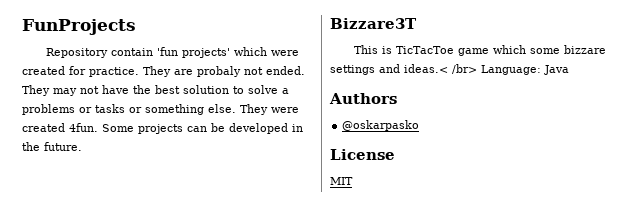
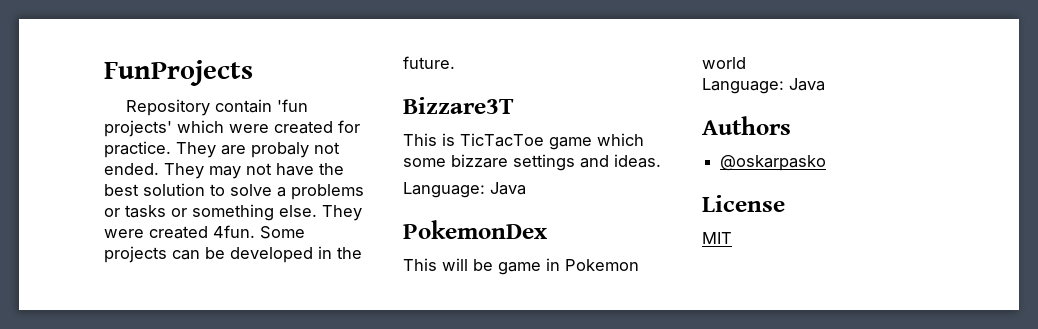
[404,64,477,74] ideas.< /br> -> [614,154,661,168] [403,182,526,198] [403,220,548,239] [403,258,639,275] [702,57,746,69] ideas. // Language: Java // PokemonDex // This will be game in Pokemon world //

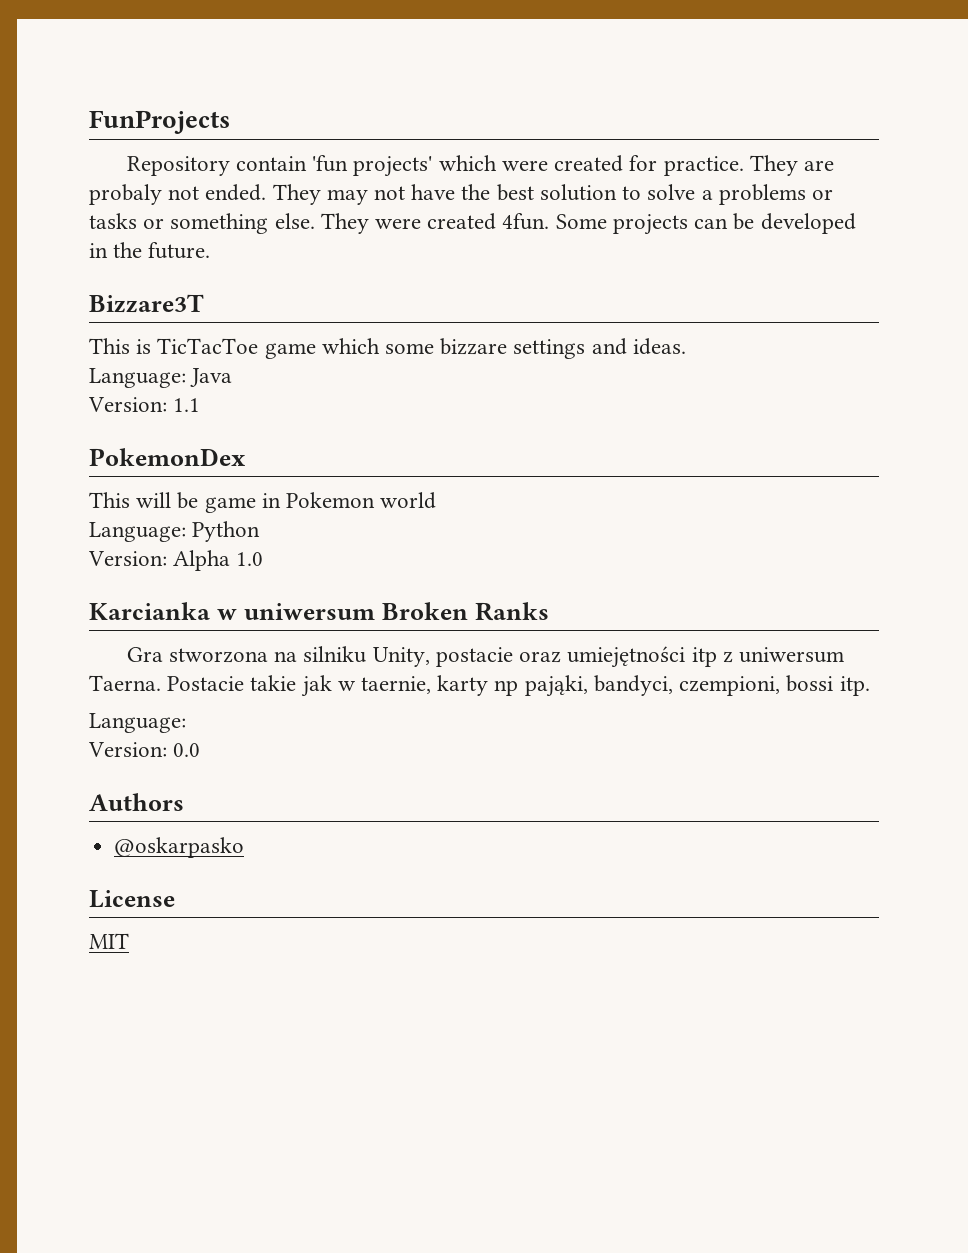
(526, 188) none -> [88,397,201,412] // Version: 1.1
[789,78,825,91] Java -> [192,521,261,542] [88,550,264,571] [89,602,549,621] [126,646,844,668] [89,675,870,697] [89,713,186,733] [88,742,201,757] Python // Version: Alpha 1.0 // Karcianka w uniwersum Broken Ranks // Gra stworzona na silniku Unity, postacie oraz umiejętności itp z uniwersum Taerna. Postacie takie jak w taernie, karty np pająki, bandyci, czempioni, bossi itp. // Language: // Version: 0.0

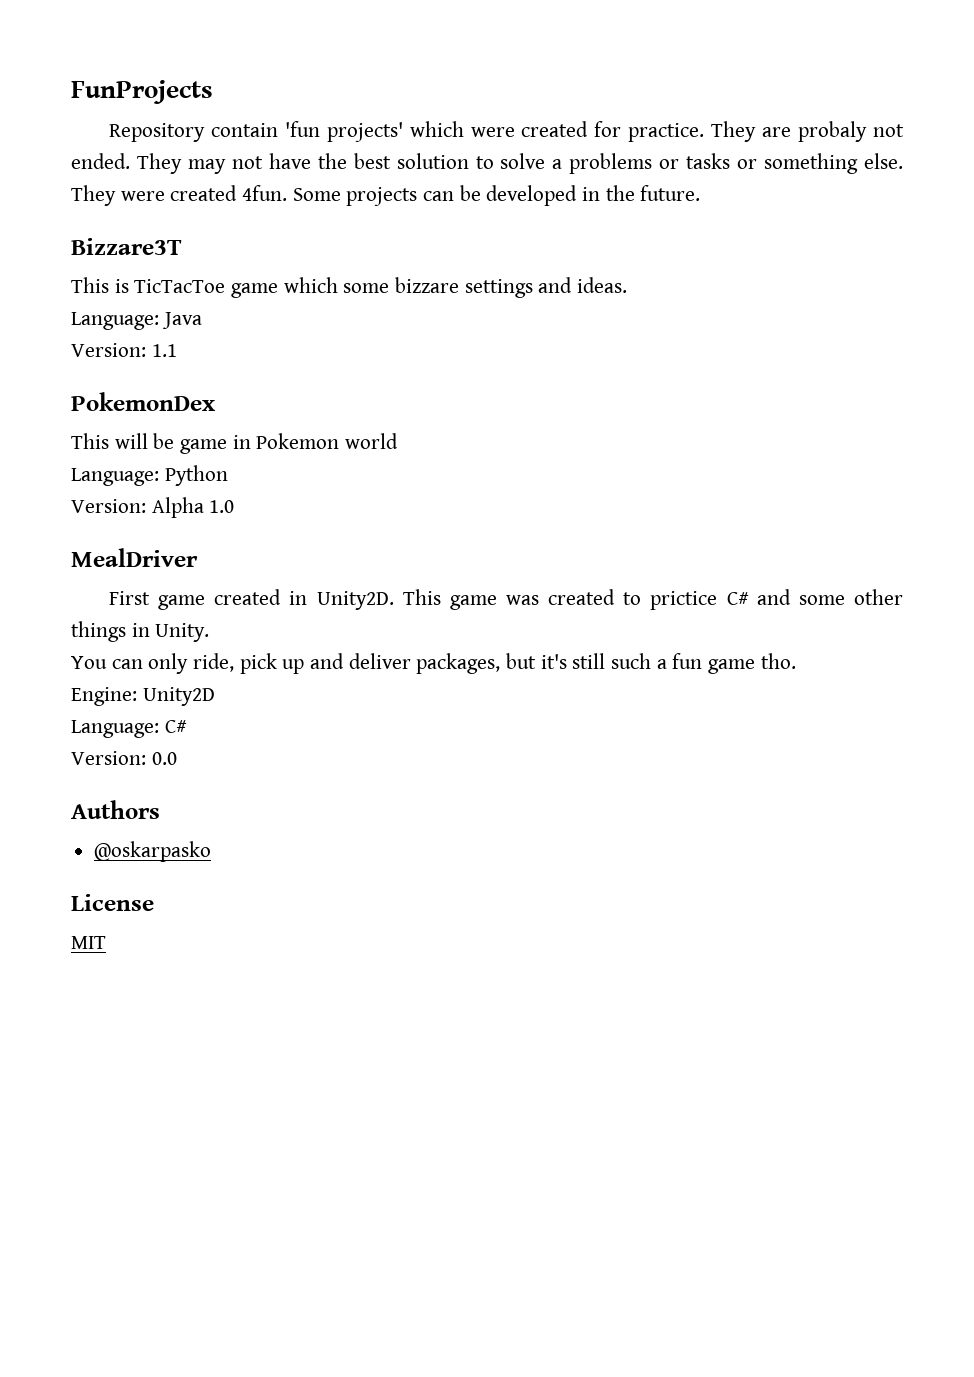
[89,602,549,621] [126,646,844,668] [89,675,870,697] [89,713,186,733] Karcianka w uniwersum Broken Ranks // Gra stworzona na silniku Unity, postacie oraz umiejętności itp z uniwersum Taerna. Postacie takie jak w taernie, karty np pająki, bandyci, czempioni, bossi itp. // Language: -> [71,548,198,567] [108,589,904,610] [71,621,210,642] [71,653,796,674] [71,687,215,706] [71,720,187,738] MealDriver // First game created in Unity2D. This game was created to prictice C# and some other things in Unity. // You can only ride, pick up and deliver packages, but it's still such a fun game tho. // Engine: Unity2D // Language: C#

